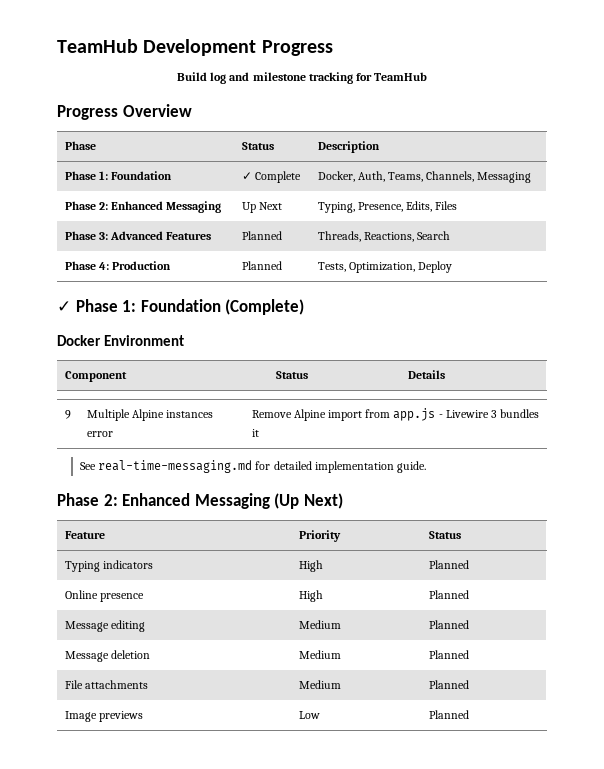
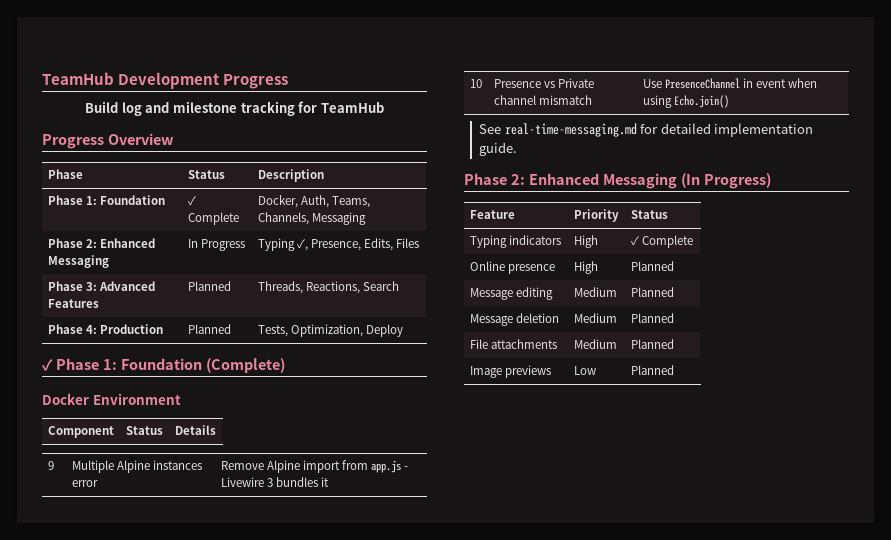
[241,202,282,213] [317,202,355,213] Up Next | Typing, -> [187,239,245,251] [257,238,308,251] In Progress | Typing ✓,
(259, 433) none -> [469,79,482,88] [493,78,594,88] [493,95,592,105] [642,78,818,89] [642,95,729,108] // 10 | Presence vs Private channel mismatch | Use PresenceChannel in event when using Echo.join()
[274,493,343,509] (Up Next) -> [680,173,771,189] (In Progress)
[428,560,469,569] Planned -> [630,235,693,248] ✓ Complete

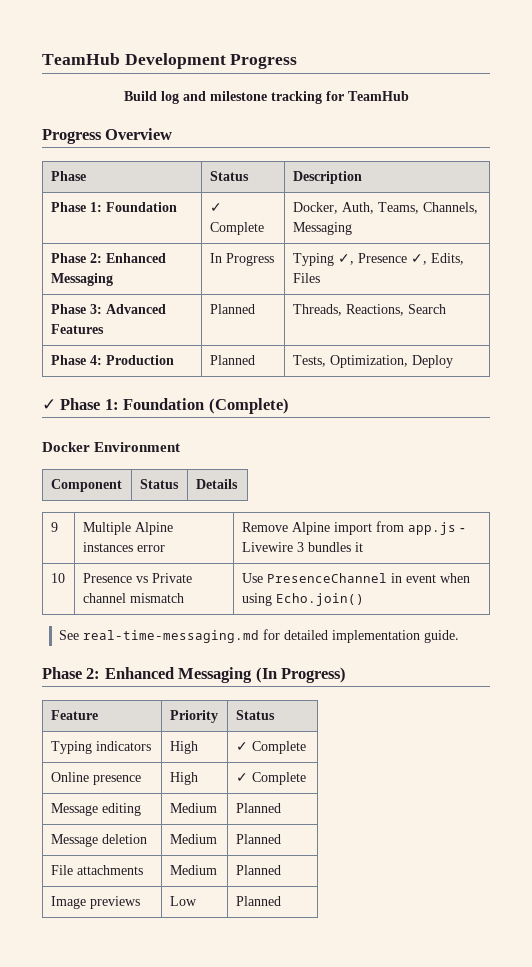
[310,239,361,251] Presence, -> [357,253,427,265] Presence ✓,
[630,261,674,271] Planned -> [235,772,306,785] ✓ Complete

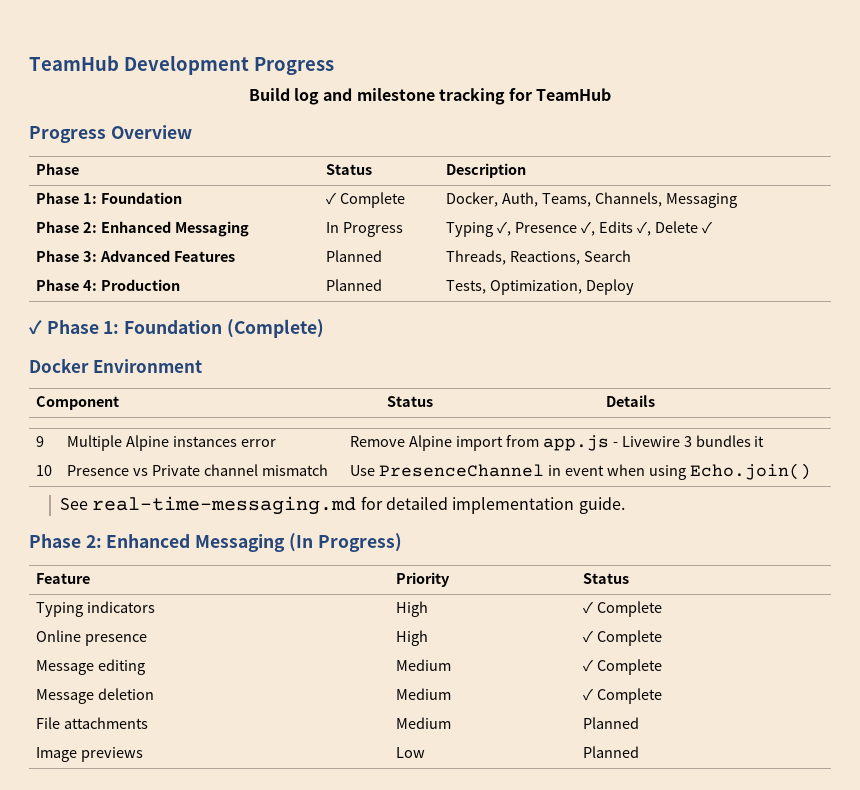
[430,253,464,265] [292,273,320,283] Edits, Files -> [598,221,712,236] Edits ✓, Delete ✓
[235,803,281,813] Planned -> [583,659,663,675] ✓ Complete
[235,834,281,844] Planned -> [583,688,663,704] ✓ Complete

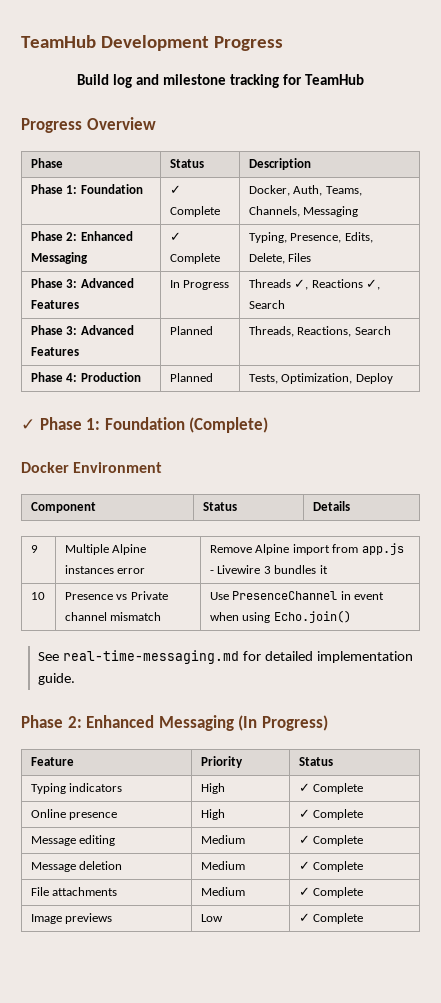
[326,222,404,237] [446,221,712,237] In Progress | Typing ✓, Presence ✓, Edits ✓, Delete ✓ -> [169,232,181,241] [169,253,220,264] [248,232,373,243] [248,253,312,264] [30,278,134,288] [30,300,79,309] [169,280,230,290] [248,279,381,290] [248,300,285,309] ✓ Complete | Typing, Presence, Edits, Delete, Files // Phase 3: Advanced Features | In Progress | Threads ✓, Reactions ✓, Search
[583,717,640,729] Planned -> [298,887,364,898] ✓ Complete
[583,746,640,758] Planned -> [298,913,364,924] ✓ Complete

